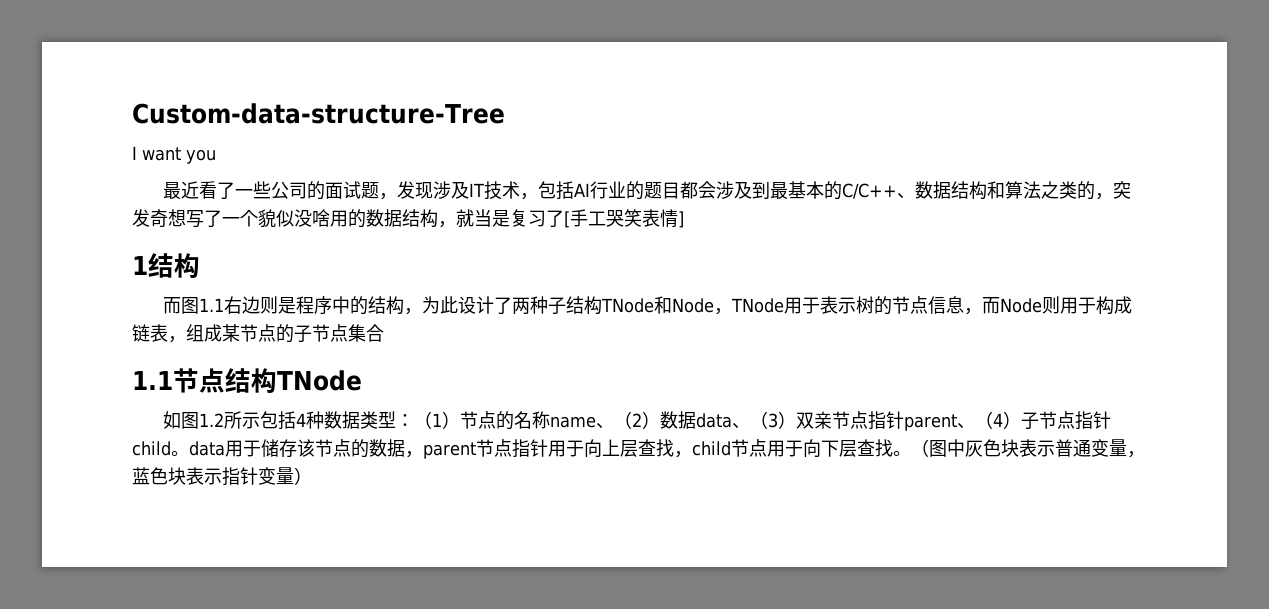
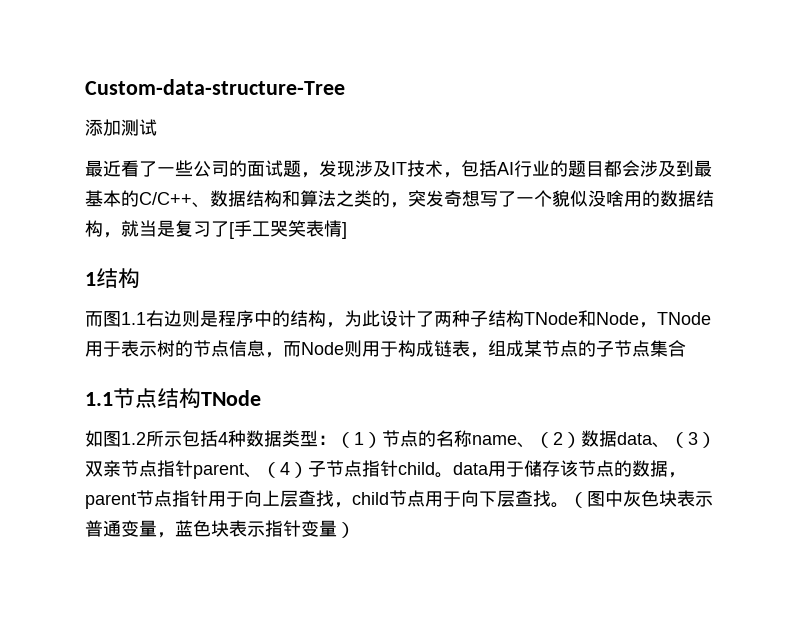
[132,146,216,164] I want you -> [85,119,157,136] 添加测试

